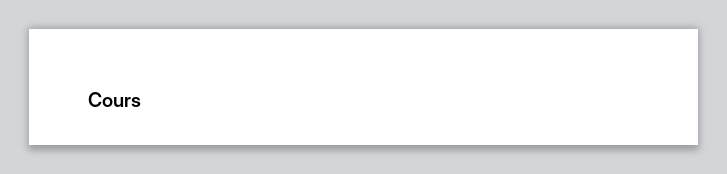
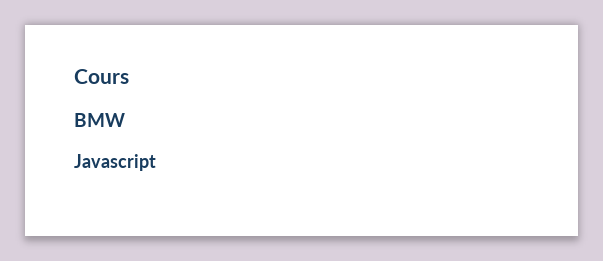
(141, 99) none -> [74,113,125,127] [74,154,156,171] // BMW // Javascript

